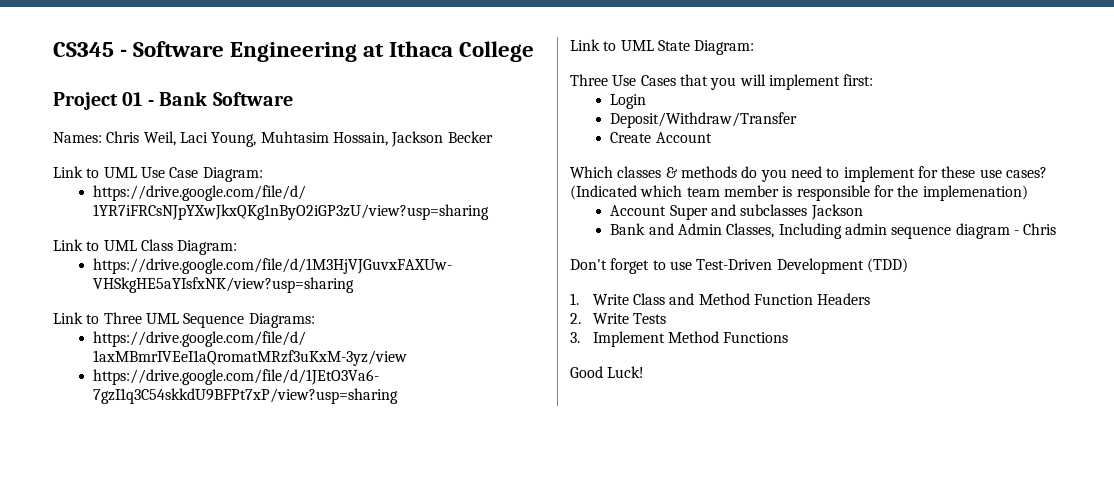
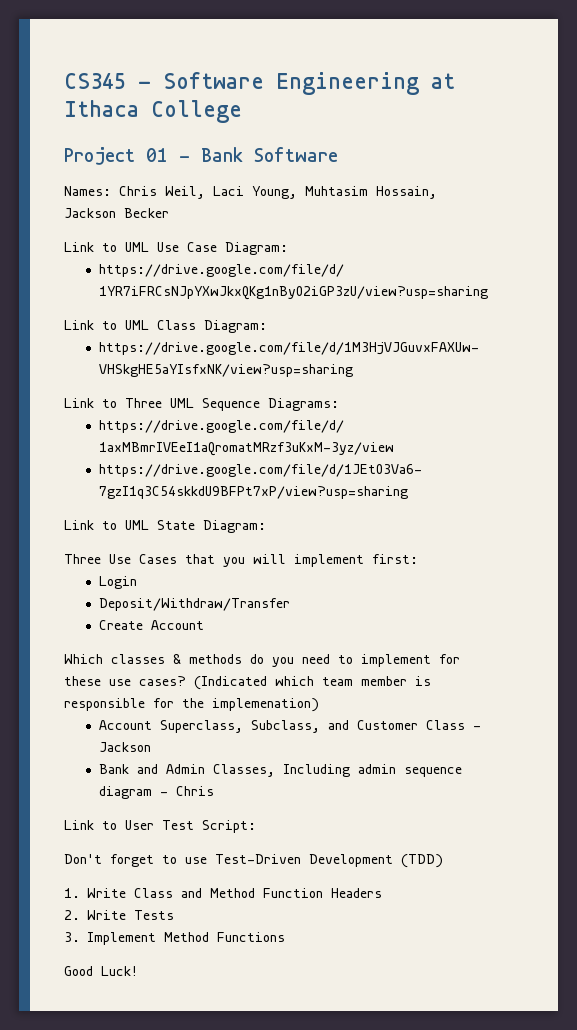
[669,204,808,220] Super and subclasses -> [160,720,482,733] Superclass, Subclass, and Customer Class -
(1057, 229) none -> [64,820,256,833] // Link to User Test Script:

